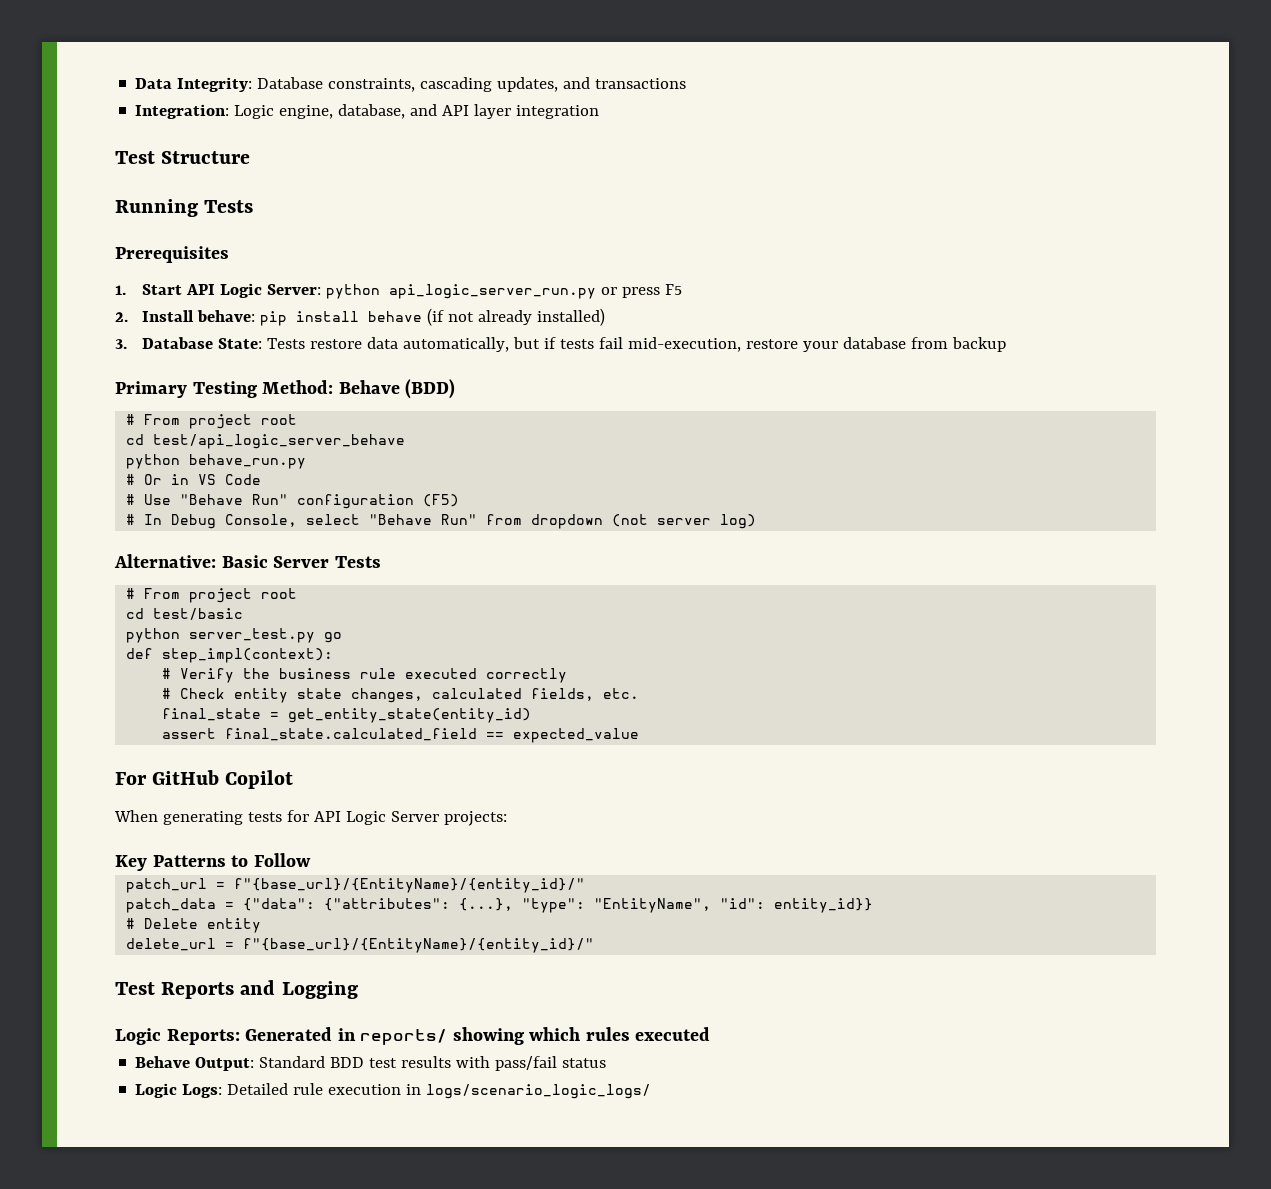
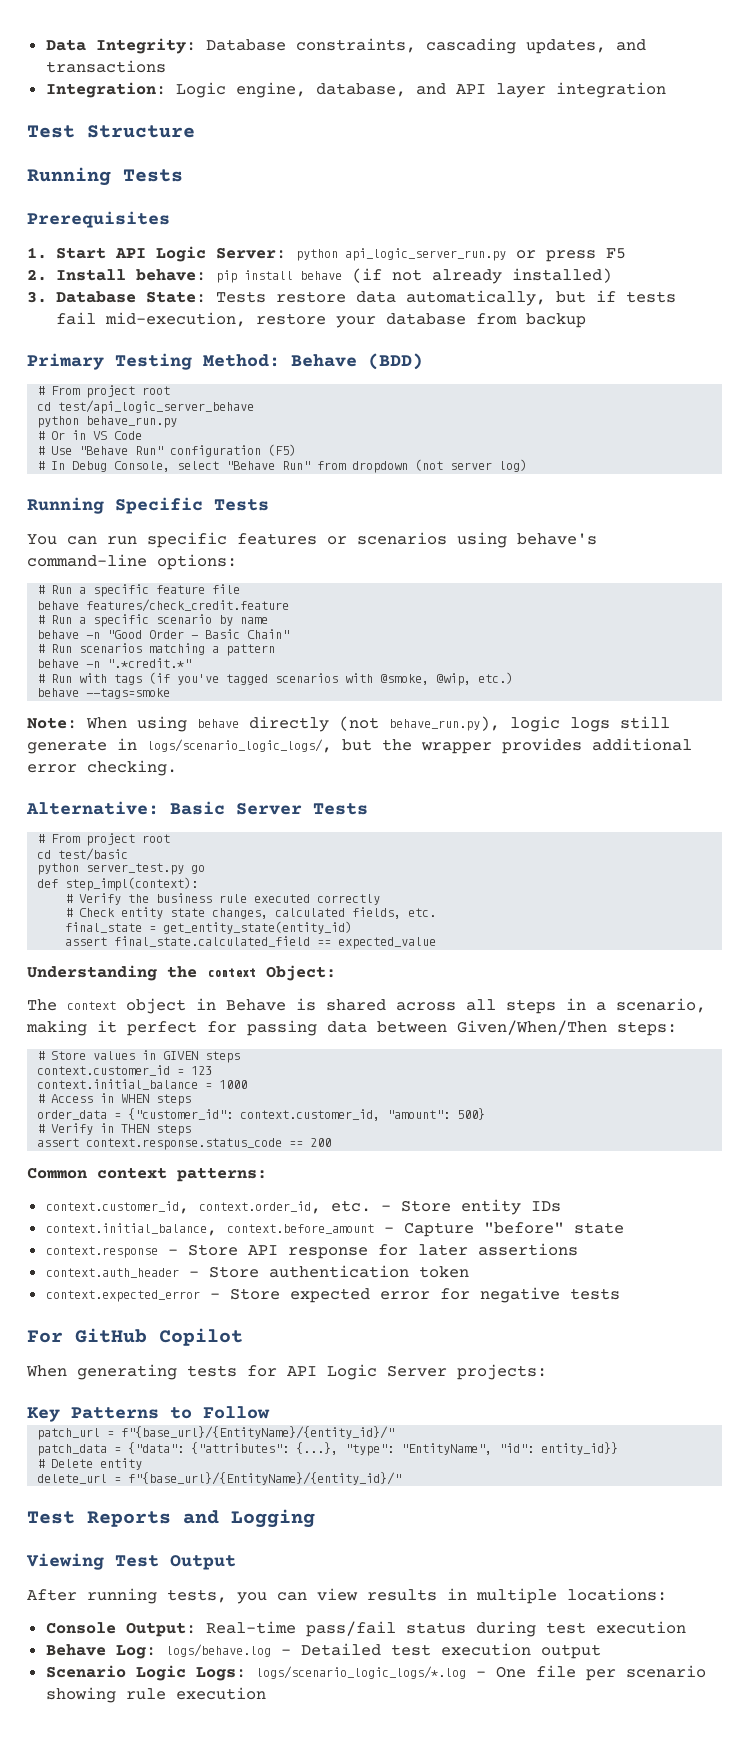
(757, 521) none -> [27,497,269,514] [27,532,597,548] [27,554,237,570] [37,584,241,597] [37,599,290,612] [37,614,269,627] [37,629,290,639] [37,643,276,656] [37,658,192,668] [37,672,514,686] [37,688,171,699] [27,716,670,732] [27,738,692,754] [27,760,177,776] // Running Specific Tests // You can run specific features or scenarios using behave's command-line options: // # Run a specific feature file // behave features/check_credit.feature // # Run a specific scenario by name // behave -n "Good Order - Basic Chain" // # Run scenarios matching a pattern // behave -n ".*credit.*" // # Run with tags (if you've tagged scenarios with @smoke, @wip, etc.) // behave --tags=smoke // Note: When using behave directly (not behave_run.py), logic logs still generate in logs/scenario_logic_logs/, but the wrapper provides additional error checking.
(640, 735) none -> [27,965,336,981] [27,998,706,1014] [26,1020,677,1036] [37,1050,241,1063] [37,1065,213,1076] [37,1079,248,1090] [37,1093,192,1106] [37,1108,486,1121] [37,1123,192,1136] [37,1138,332,1150] [27,1167,267,1182] [45,1199,561,1215] [45,1222,624,1237] [45,1243,578,1259] [45,1265,469,1278] [45,1287,620,1303] // Understanding the context Object: // The context object in Behave is shared across all steps in a scenario, making it perfect for passing data between Given/When/Then steps: // # Store values in GIVEN steps // context.customer_id = 123 // context.initial_balance = 1000 // # Access in WHEN steps // order_data = {"customer_id": context.customer_id, "amount": 500} // # Verify in THEN steps // assert context.response.status_code == 200 // Common context patterns: // context.customer_id, context.order_id, etc. - Store entity IDs // context.initial_balance, context.before_amount - Capture "before" state // context.response - Store API response for later assertions // context.auth_header - Store authentication token // context.expected_error - Store expected error for negative tests
[115,1027,711,1045] [135,1056,607,1071] [135,1083,652,1099] Logic Reports: Generated in reports/ showing which rules executed // Behave Output: Standard BDD test results with pass/fail status // Logic Logs: Detailed rule execution in logs/scenario_logic_logs/ -> [26,1553,236,1570] [27,1588,667,1604] [45,1621,686,1637] [45,1643,601,1659] [45,1665,706,1681] [45,1687,266,1703] Viewing Test Output // After running tests, you can view results in multiple locations: // Console Output: Real-time pass/fail status during test execution // Behave Log: logs/behave.log - Detailed test execution output // Scenario Logic Logs: logs/scenario_logic_logs/*.log - One file per scenario showing rule execution

